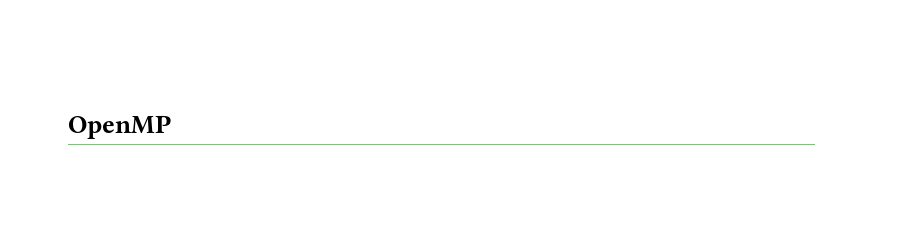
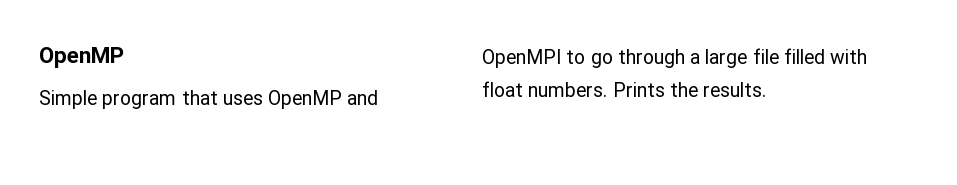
[68,115,171,139] OpenMP -> [39,47,124,68] [39,90,379,109] [482,48,868,68] [482,81,767,97] OpenMP // Simple program that uses OpenMP and OpenMPI to go through a large file filled with float numbers. Prints the results.

